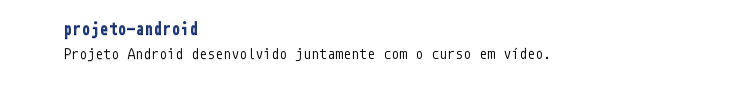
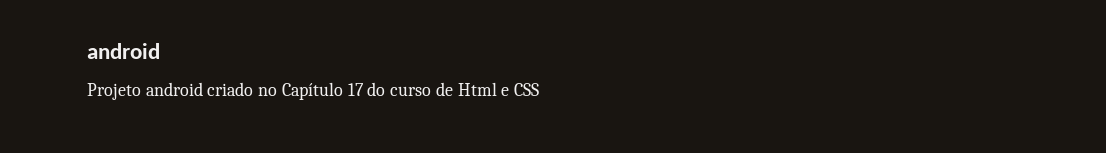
[62,21,198,40] projeto-android -> [87,43,160,59] android
[127,47,552,62] Android desenvolvido juntamente com o curso em vídeo. -> [145,82,539,100] android criado no Capítulo 17 do curso de Html e CSS

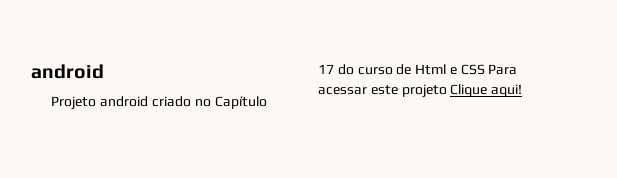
(539, 89) none -> [488,64,518,75] [318,84,523,98] Para acessar este projeto Clique aqui!

